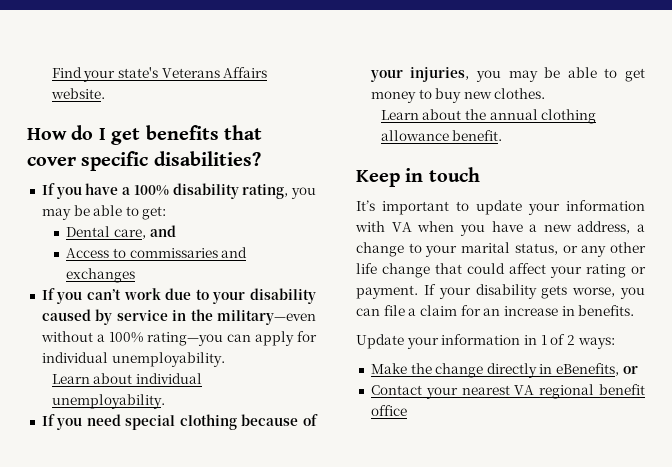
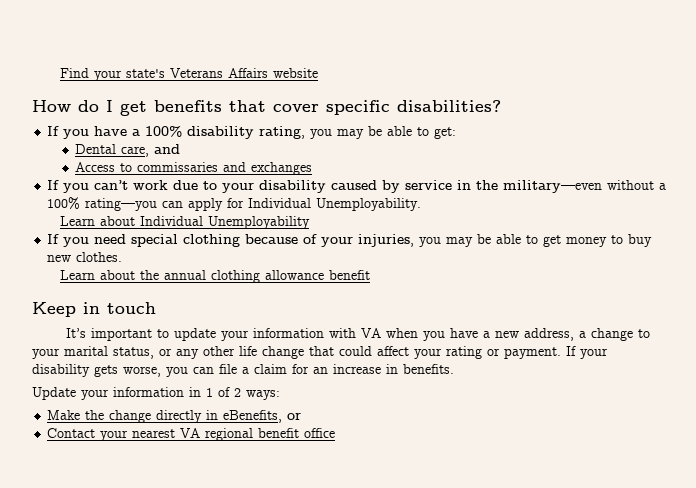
[50,88,105,99] website. -> [272,68,318,78] website
[41,352,225,367] [51,373,202,384] [51,394,165,409] individual unemployability. // Learn about individual unemployability. -> [248,198,422,211] [59,216,310,229] Individual Unemployability. // Learn about Individual Unemployability
[452,130,503,141] benefit. -> [328,270,370,280] benefit

